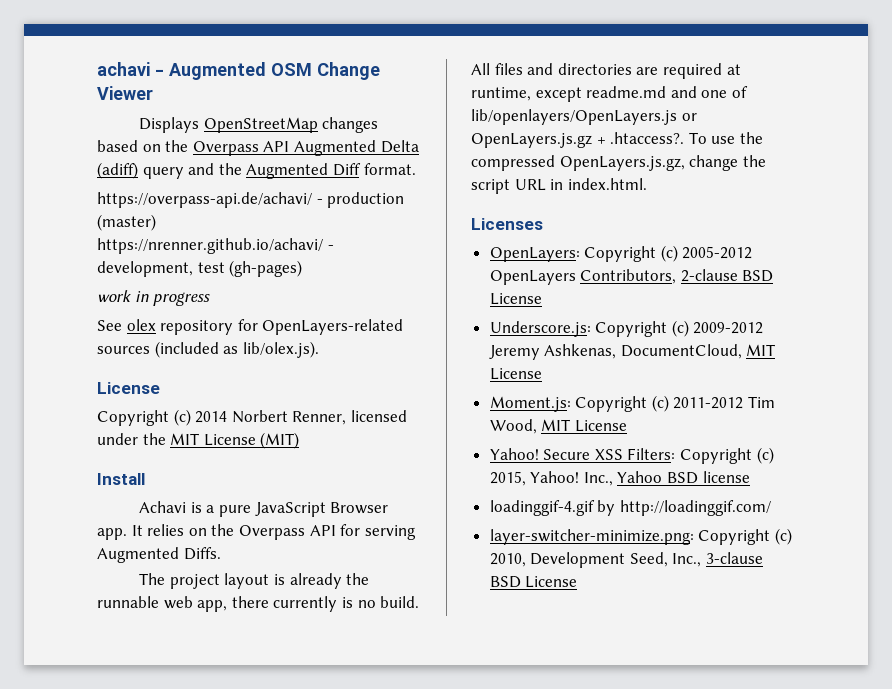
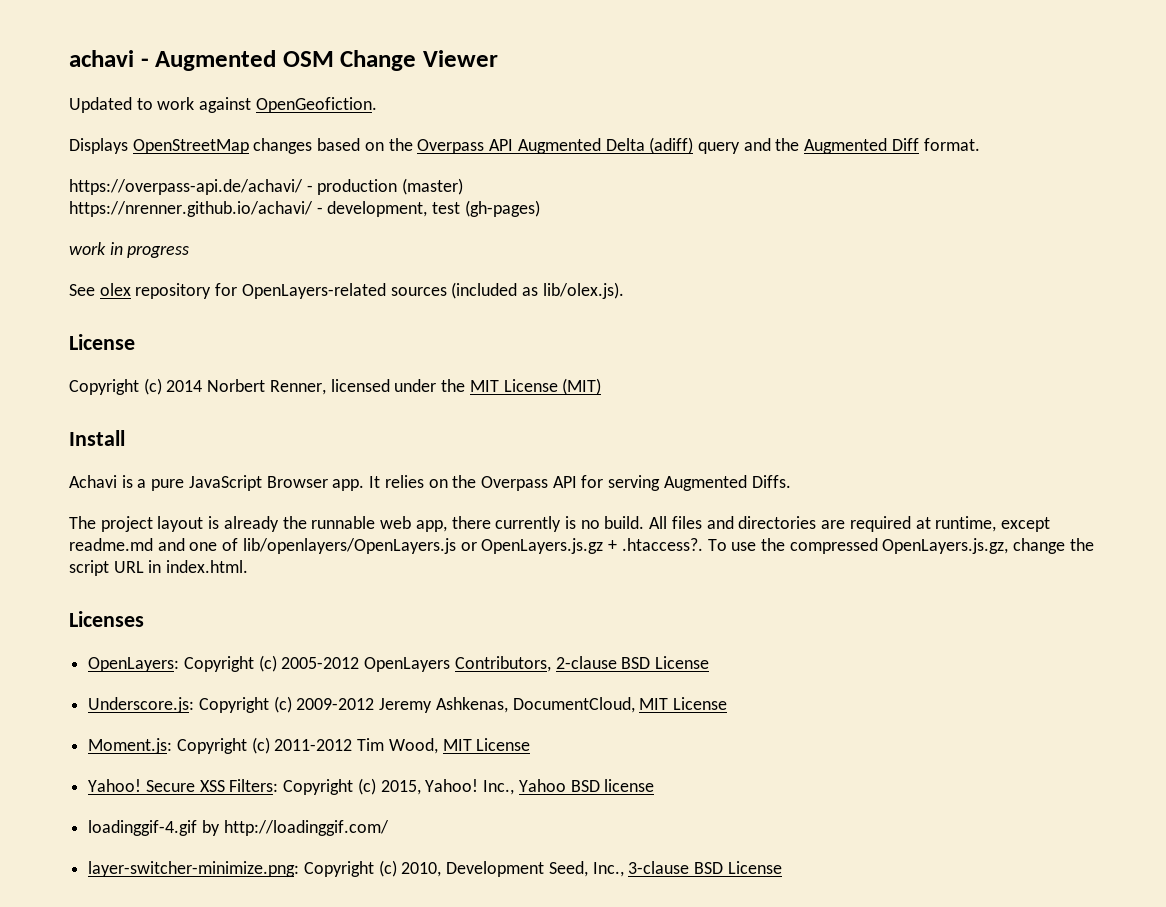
(153, 93) none -> [69,97,377,113] // Updated to work against OpenGeofiction.

